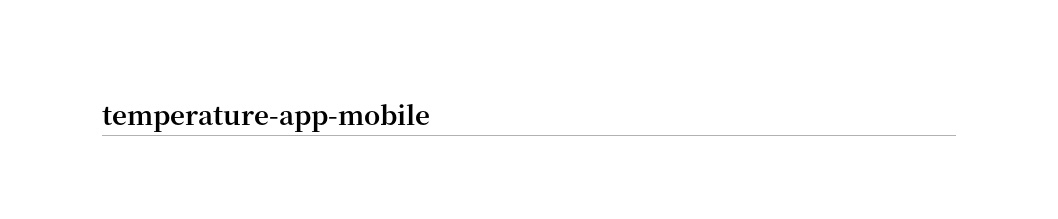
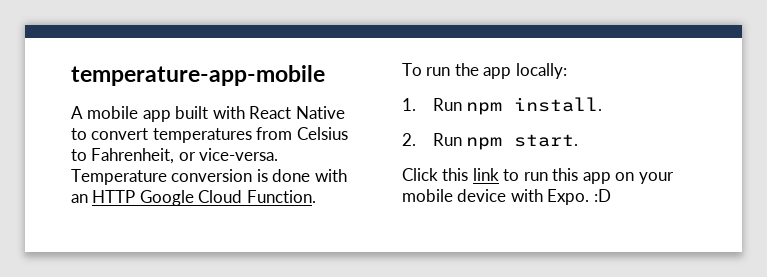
(430, 118) none -> [71,106,345,122] [71,127,348,143] [71,148,279,164] [71,169,347,185] [71,190,316,206] [402,63,567,79] [402,97,602,115] [402,133,578,150] [402,168,674,184] [402,189,611,205] // A mobile app built with React Native to convert temperatures from Celsius to Fahrenheit, or vice-versa. Temperature conversion is done with an HTTP Google Cloud Function. // To run the app locally: // 1. Run npm install. // 2. Run npm start. // Click this link to run this app on your mobile device with Expo. :D

